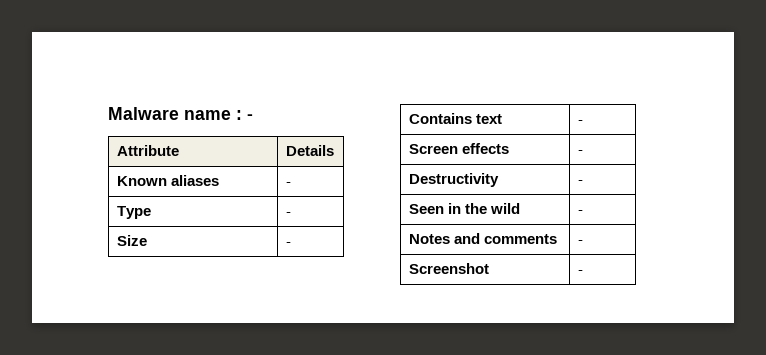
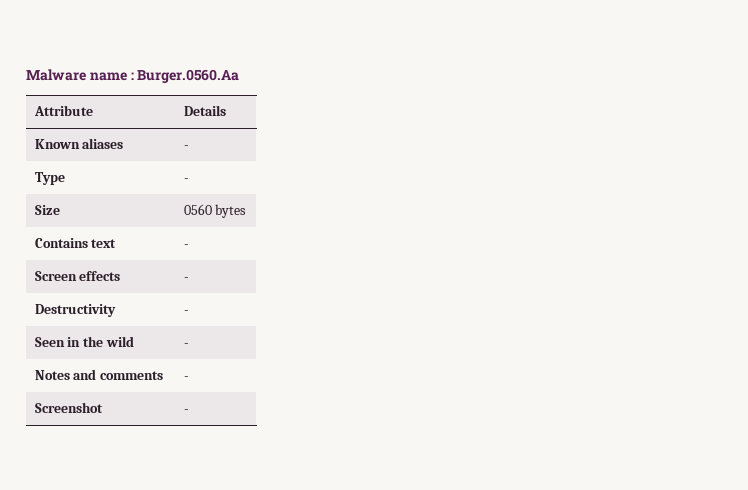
[247,114,253,120] - -> [137,69,240,83] Burger.0560.Aa
[285,242,291,246] - -> [183,204,247,218] 0560 bytes

